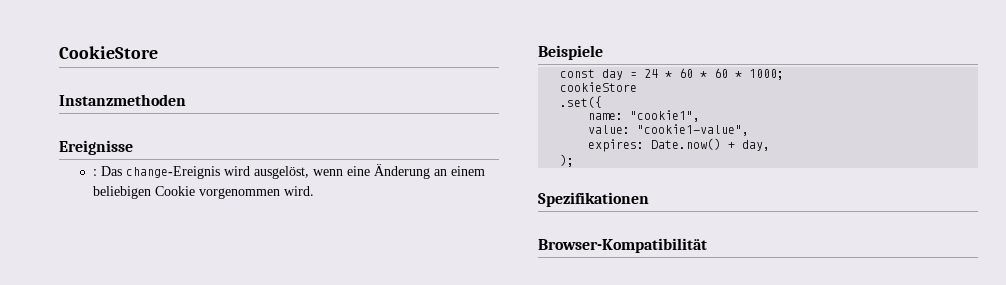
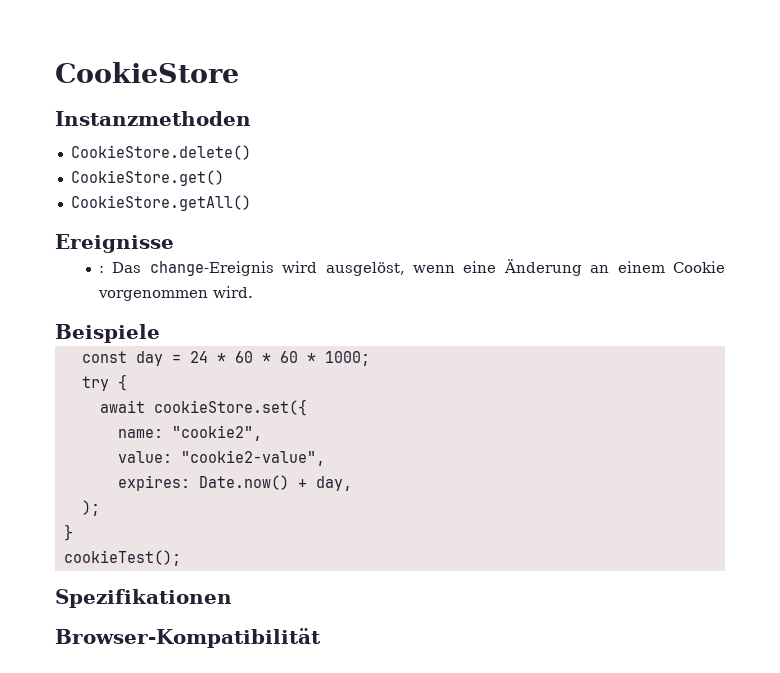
(186, 100) none -> [70,145,251,160] [70,170,224,186] [70,195,251,211] // CookieStore.delete() // CookieStore.get() // CookieStore.getAll()
[92,186,151,199] beliebigen -> (665, 267) none
[560,82,638,92] [560,96,603,108] cookieStore // .set({ -> [81,374,127,391] [99,399,307,416] try { // await cookieStore.set({
[630,110,701,122] "cookie1", -> [171,425,262,441] "cookie2",
[637,124,750,136] "cookie1-value", -> [180,450,325,466] "cookie2-value",
(575, 160) none -> [63,524,73,541] [63,550,181,566] // } // cookieTest();

